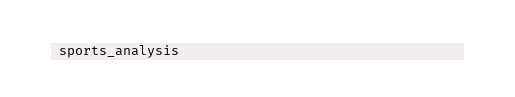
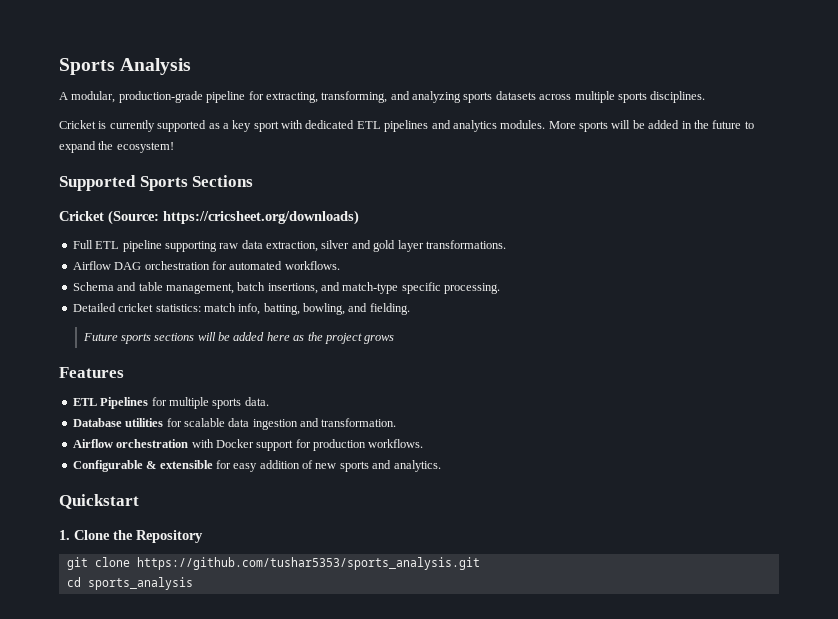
(59, 51) none -> [59,58,192,75] [59,91,706,103] [59,120,754,132] [59,141,174,153] [59,175,254,191] [59,210,359,225] [72,240,506,252] [72,261,340,270] [72,282,501,294] [72,303,410,315] [82,332,395,344] [59,367,124,378] [72,397,269,409] [72,418,397,430] [72,439,424,451] [72,460,441,472] [59,494,139,509] [59,530,203,543] [66,557,480,570] [66,577,81,587] Sports Analysis // A modular, production-grade pipeline for extracting, transforming, and analyzing sports datasets across multiple sports disciplines. // Cricket is currently supported as a key sport with dedicated ETL pipelines and analytics modules. More sports will be added in the future to expand the ecosystem! // Supported Sports Sections // Cricket (Source: https://cricsheet.org/downloads) // Full ETL pipeline supporting raw data extraction, silver and gold layer transformations. // Airflow DAG orchestration for automated workflows. // Schema and table management, batch insertions, and match-type specific processing. // Detailed cricket statistics: match info, batting, bowling, and fielding. // Future sports sections will be added here as the project grows // Features // ETL Pipelines for multiple sports data. // Database utilities for scalable data ingestion and transformation. // Airflow orchestration with Docker support for production workflows. // Configurable & extensible for easy addition of new sports and analytics. // Quickstart // 1. Clone the Repository // git clone https://github.com/tushar5353/sports_analysis.git // cd

